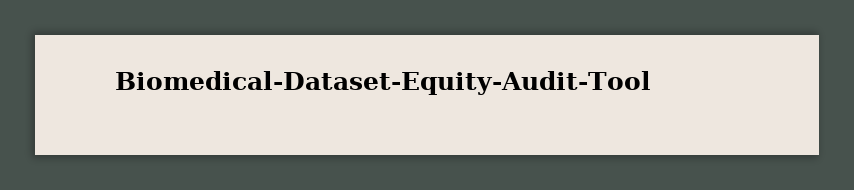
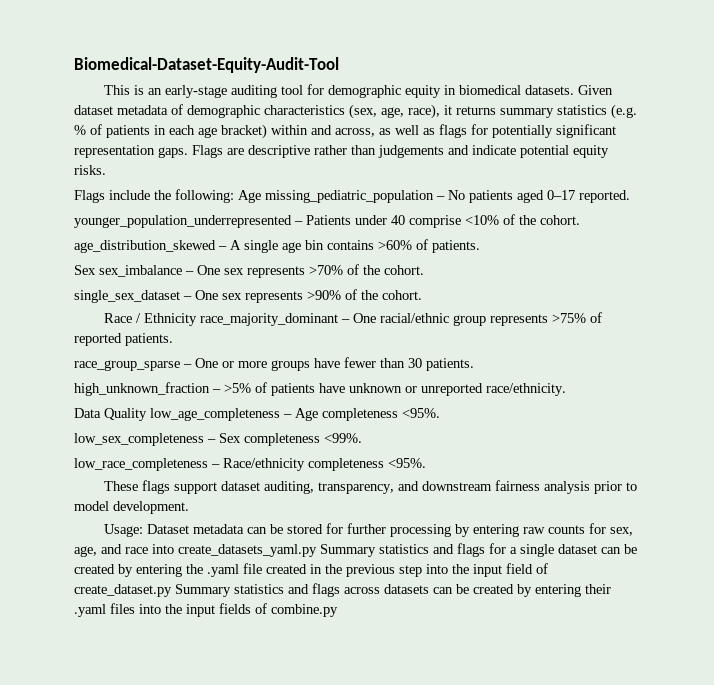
(651, 83) none -> [104,84,614,98] [74,104,637,119] [74,124,616,139] [74,145,609,158] [74,165,106,175] [74,189,630,203] [74,214,580,228] [74,239,480,253] [74,264,424,278] [74,289,422,303] [104,312,603,326] [74,333,173,346] [74,357,474,371] [74,382,566,396] [74,408,440,421] [74,433,362,446] [74,458,426,471] [104,480,638,494] [74,501,189,514] [104,523,634,537] [74,543,637,557] [74,563,548,577] [74,583,611,597] [74,603,338,617] // This is an early-stage auditing tool for demographic equity in biomedical datasets. Given dataset metadata of demographic characteristics (sex, age, race), it returns summary statistics (e.g. % of patients in each age bracket) within and across, as well as flags for potentially significant representation gaps. Flags are descriptive rather than judgements and indicate potential equity risks. // Flags include the following: Age missing_pediatric_population – No patients aged 0–17 reported. // younger_population_underrepresented – Patients under 40 comprise <10% of the cohort. // age_distribution_skewed – A single age bin contains >60% of patients. // Sex sex_imbalance – One sex represents >70% of the cohort. // single_sex_dataset – One sex represents >90% of the cohort. // Race / Ethnicity race_majority_dominant – One racial/ethnic group represents >75% of reported patients. // race_group_sparse – One or more groups have fewer than 30 patients. // high_unknown_fraction – >5% of patients have unknown or unreported race/ethnicity. // Data Quality low_age_completeness – Age completeness <95%. // low_sex_completeness – Sex completeness <99%. // low_race_completeness – Race/ethnicity completeness <95%. // These flags support dataset auditing, transparency, and downstream fairness analysis prior to model development. // Usage: Dataset metadata can be stored for further processing by entering raw counts for sex, age, and race into create_datasets_yaml.py Summary statistics and flags for a single dataset can be created by entering the .yaml file created in the previous step into the input field of create_dataset.py Summary statistics and flags across datasets can be created by entering their .yaml files into the input fields of combine.py

